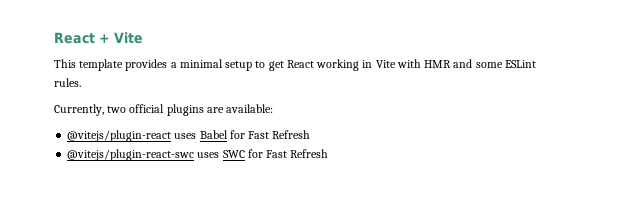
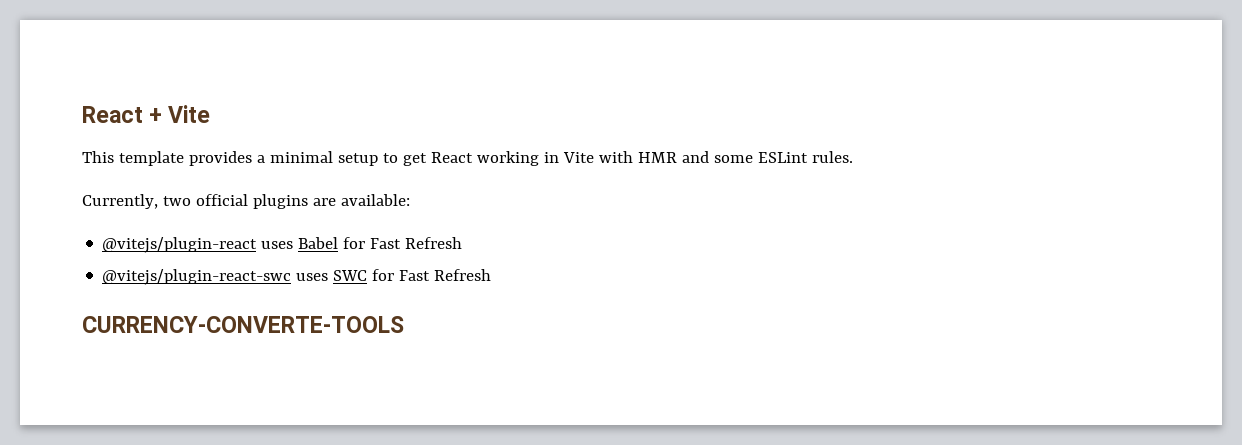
(329, 153) none -> [82,316,404,333] // CURRENCY-CONVERTE-TOOLS

